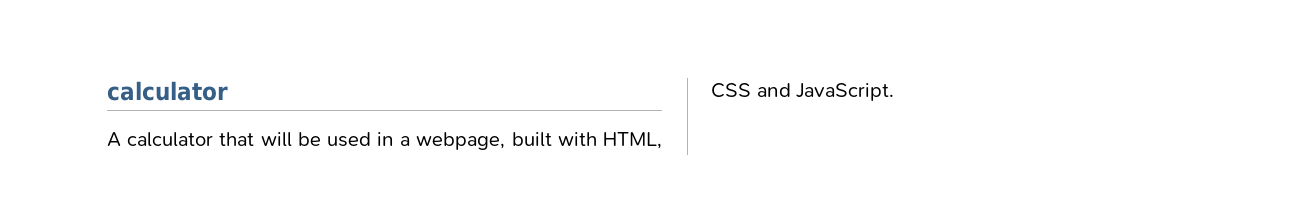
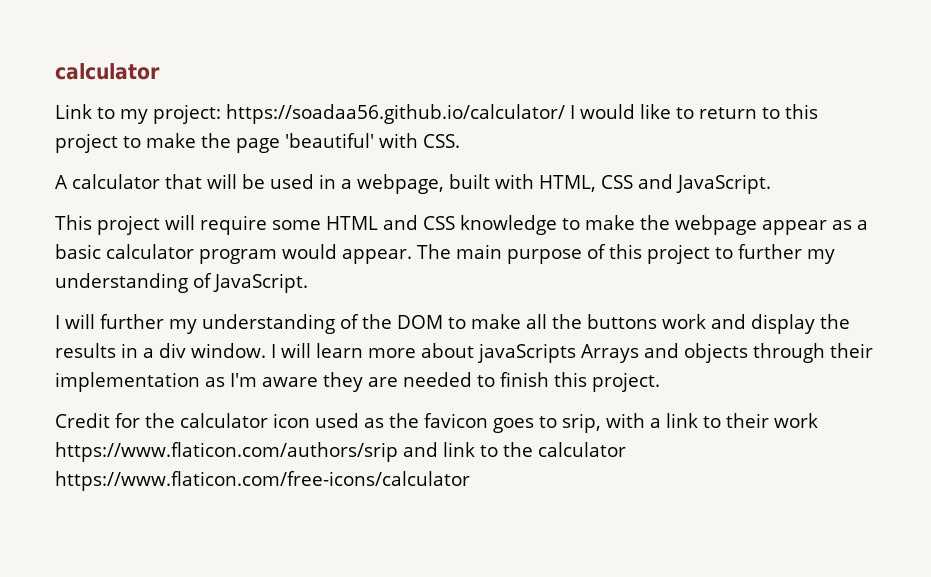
[107,81,228,101] calculator -> [55,63,160,80] [55,104,818,124] [55,133,460,153] calculator // Link to my project: https://soadaa56.github.io/calculator/ I would like to return to this project to make the page 'beautiful' with CSS.
(895, 92) none -> [55,215,868,235] [55,244,835,264] [55,273,308,293] [55,314,850,334] [55,343,873,363] [55,372,660,392] [55,413,818,433] [55,442,626,462] [55,471,470,491] // This project will require some HTML and CSS knowledge to make the webpage appear as a basic calculator program would appear. The main purpose of this project to further my understanding of JavaScript. // I will further my understanding of the DOM to make all the buttons work and display the results in a div window. I will learn more about javaScripts Arrays and objects through their implementation as I'm aware they are needed to finish this project. // Credit for the calculator icon used as the favicon goes to srip, with a link to their work https://www.flaticon.com/authors/srip and link to the calculator https://www.flaticon.com/free-icons/calculator

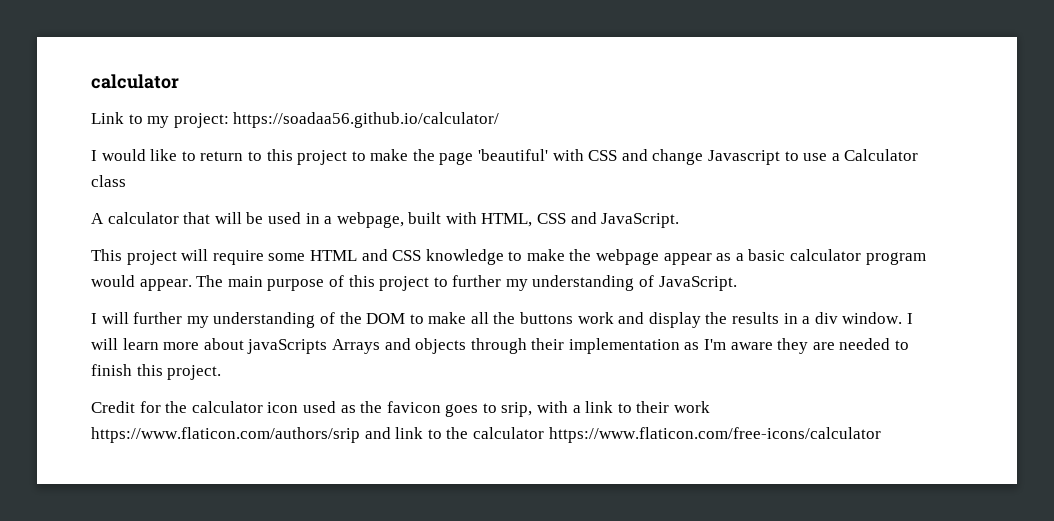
(565, 114) none -> (500, 120) //
[423,134,460,148] CSS. -> [588,149,919,165] [91,175,126,187] CSS and change Javascript to use a Calculator class

